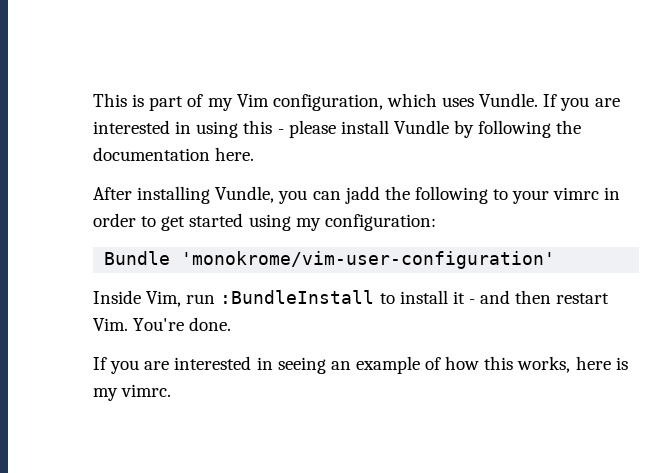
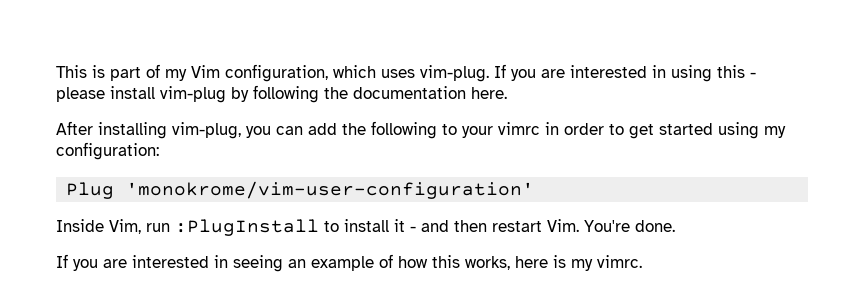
[479,93,539,107] Vundle. -> [420,65,489,82] vim-plug.
[393,120,449,134] Vundle -> [160,86,226,103] vim-plug
[215,186,275,203] Vundle, -> [172,122,241,139] vim-plug,
[344,186,380,204] jadd -> [308,123,337,135] add
[104,251,171,265] Bundle -> [66,182,115,199] Plug
[220,290,375,304] :BundleInstall -> [175,219,319,236] :PlugInstall

